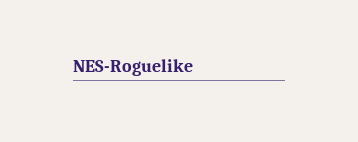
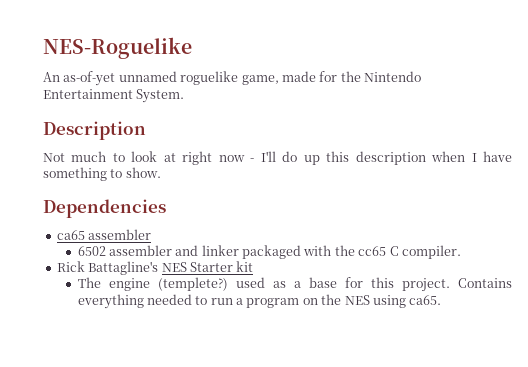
(193, 67) none -> [43,71,421,86] [43,89,185,103] [43,121,146,140] [43,151,512,165] [43,167,161,181] [43,199,166,218] [56,229,152,240] [77,245,461,259] [56,261,254,275] [77,277,512,292] [77,294,442,309] // An as-of-yet unnamed roguelike game, made for the Nintendo Entertainment System. // Description // Not much to look at right now - I'll do up this description when I have something to show. // Dependencies // ca65 assembler // 6502 assembler and linker packaged with the cc65 C compiler. // Rick Battagline's NES Starter kit // The engine (templete?) used as a base for this project. Contains everything needed to run a program on the NES using ca65.

